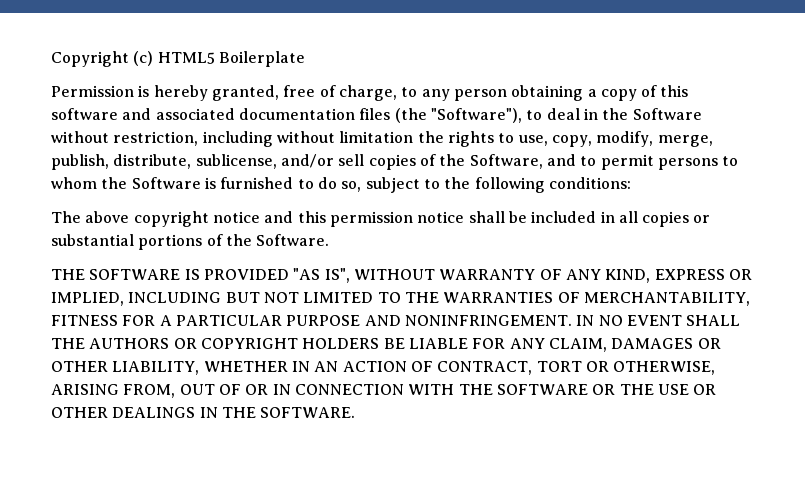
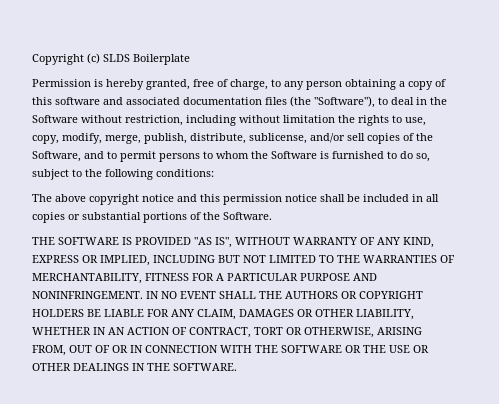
[157,52,215,64] HTML5 -> [103,54,130,62] SLDS

